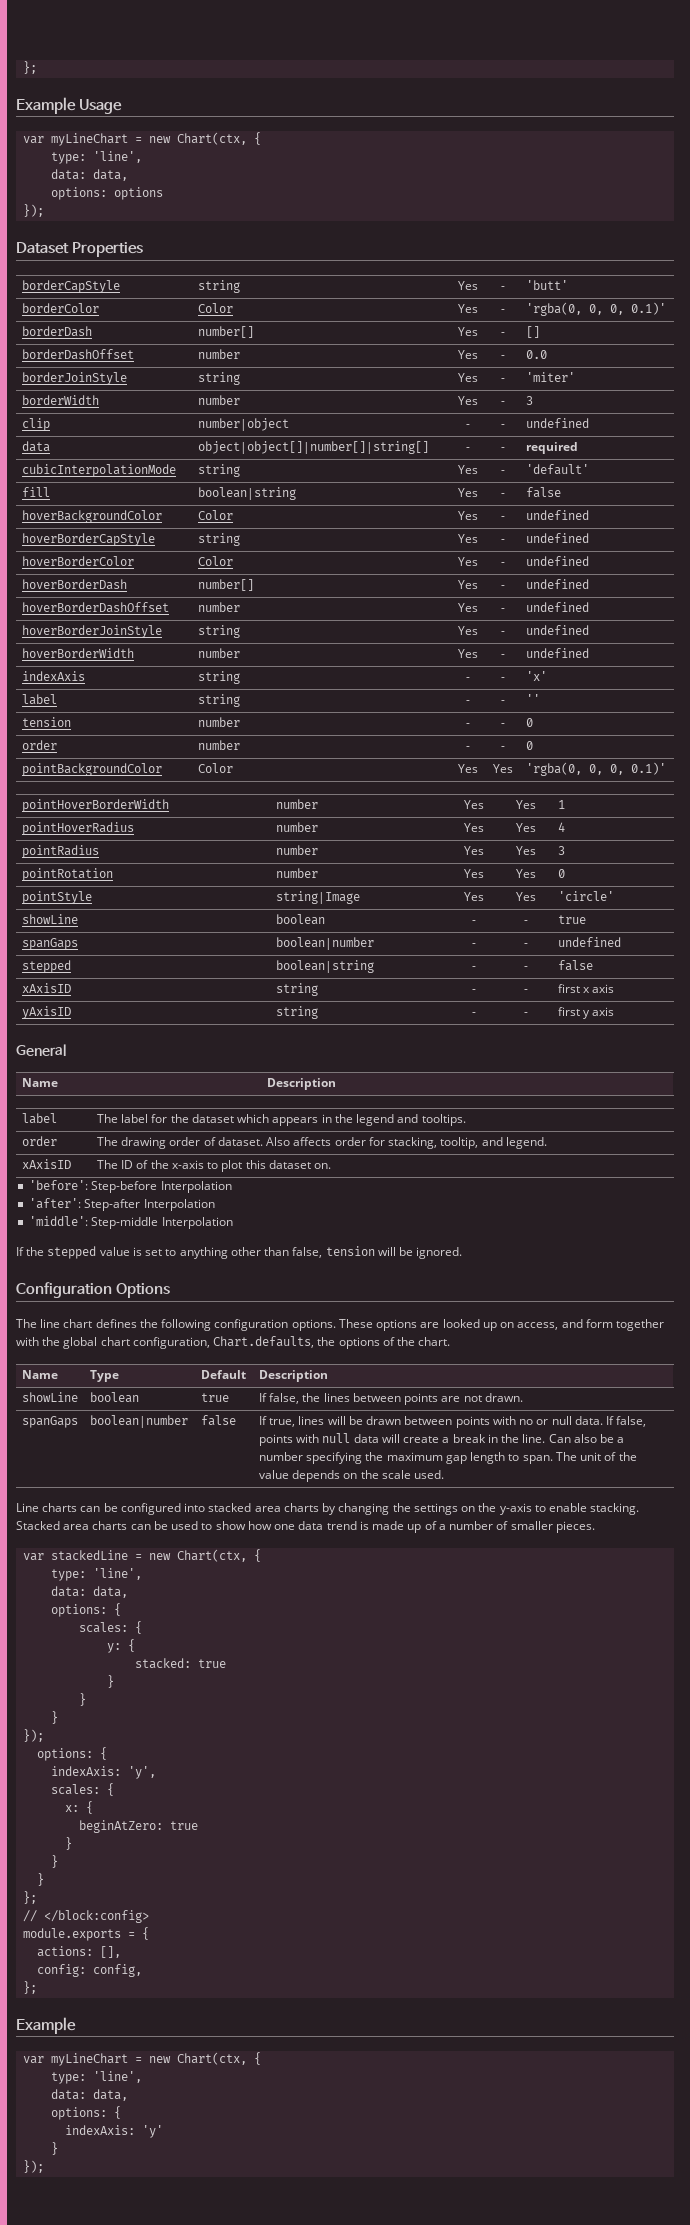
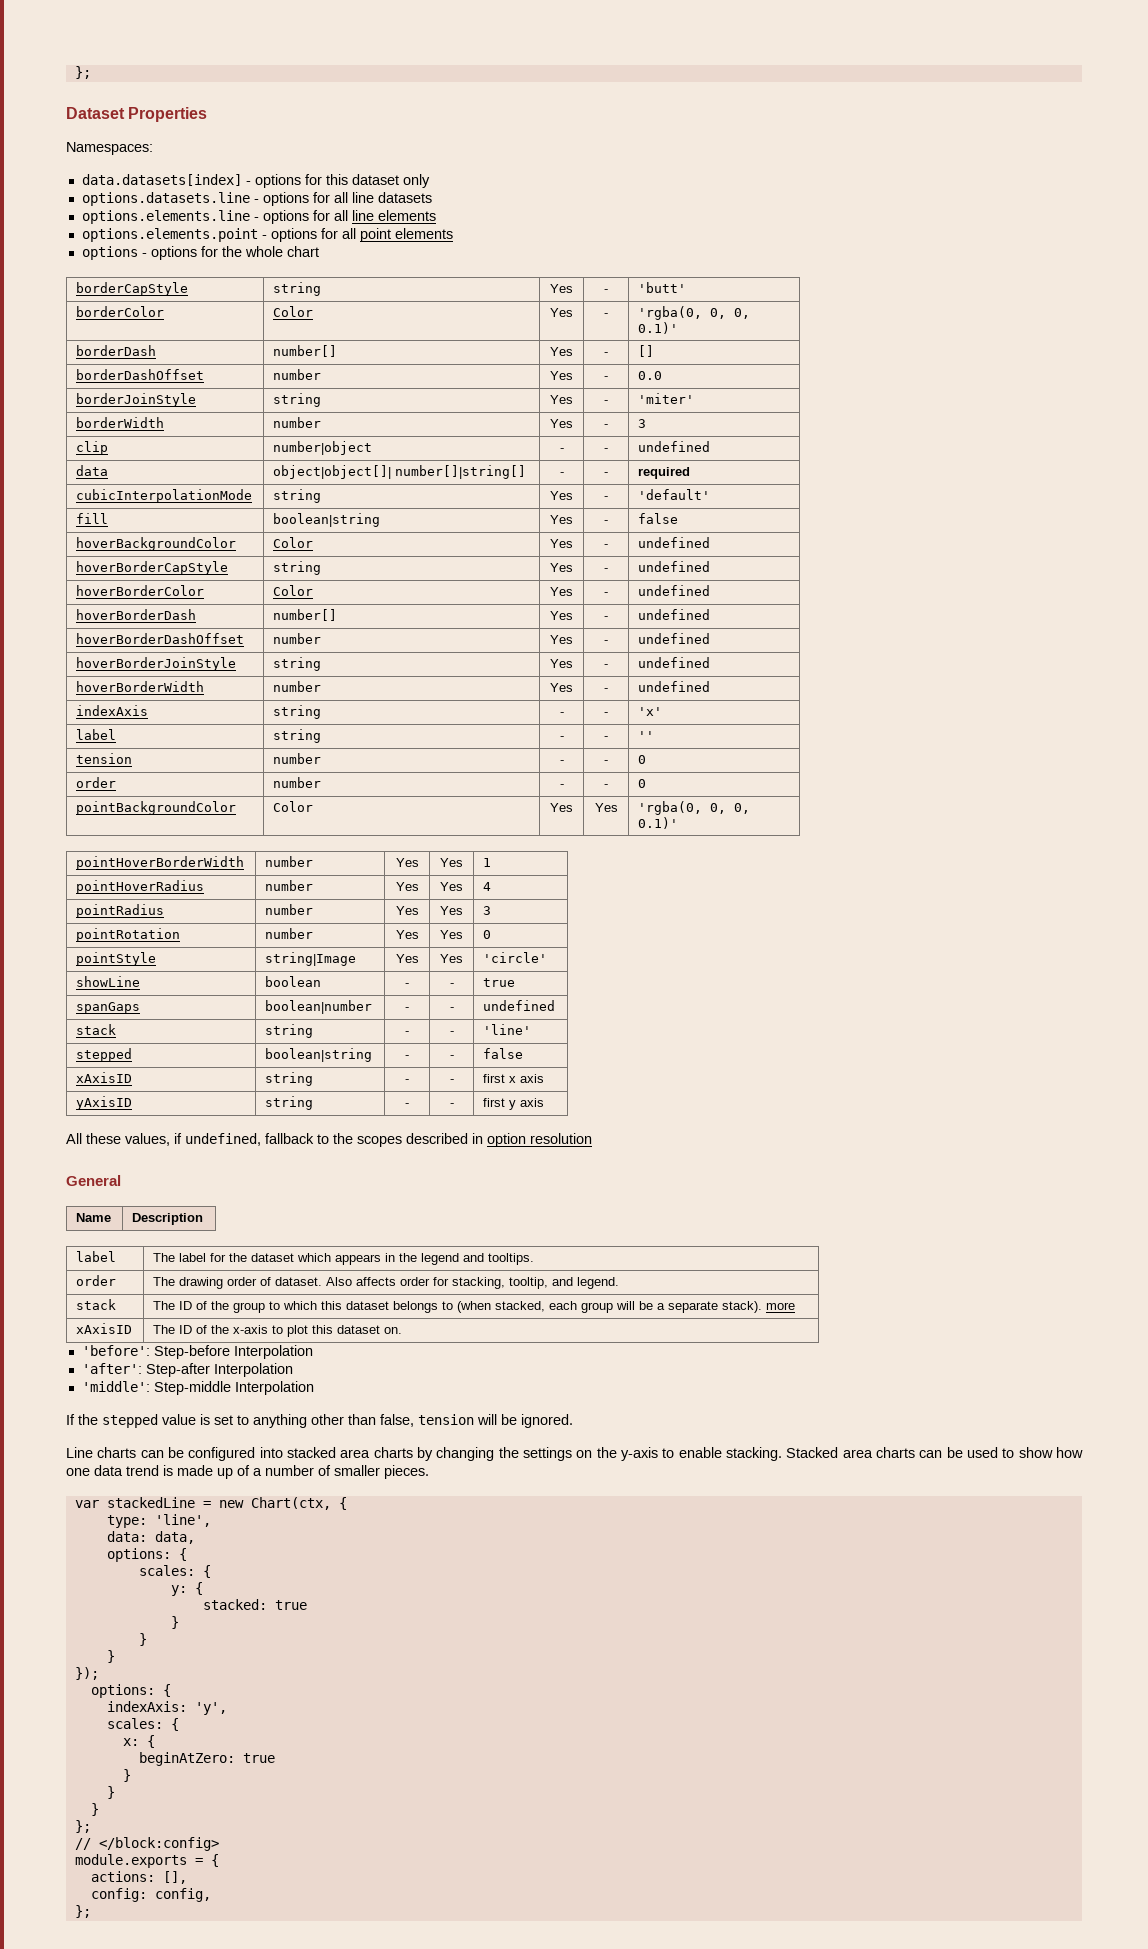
[23,61,38,74] [16,97,123,114] [23,132,262,146] [51,151,143,164] [51,169,129,181] [51,187,164,200] [23,204,45,217] [16,242,144,257] }; // Example Usage // var myLineChart = new Chart(ctx, { // type: 'line', // data: data, // options: options // }); // Dataset Properties -> [74,66,91,79] [66,107,208,122] [66,142,153,155] [81,174,430,188] [81,192,432,206] [81,210,436,224] [81,228,453,242] [81,246,319,260] }; // Dataset Properties // Namespaces: // data.datasets[index] - options for this dataset only // options.datasets.line - options for all line datasets // options.elements.line - options for all line elements // options.elements.point - options for all point elements // options - options for the whole chart
[197,441,429,454] object|object[]|number[]|string[] -> [273,465,527,479] object|object[]| number[]|string[]
(621, 942) none -> [76,1024,117,1035] [265,1024,314,1038] [405,1031,409,1035] [449,1031,454,1035] [483,1024,532,1035] // stack | string | - | - | 'line'
(615, 1011) none -> [66,1133,592,1147] // All these values, if undefined, fallback to the scopes described in option resolution
(547, 1143) none -> [76,1299,117,1310] [153,1301,796,1313] // stack | The ID of the group to which this dataset belongs to (when stacked, each group will be a separate stack). more
[16,1282,171,1298] [16,1319,665,1331] [16,1336,451,1349] [21,1370,58,1379] [89,1370,119,1382] [200,1370,246,1379] [258,1370,328,1382] [21,1392,78,1402] [89,1392,139,1403] [200,1393,229,1402] [258,1393,523,1405] [21,1416,78,1428] [89,1415,188,1428] [200,1415,236,1426] [258,1416,647,1428] [258,1433,625,1446] [258,1452,637,1464] [258,1470,445,1482] // Configuration Options // The line chart defines the following configuration options. These options are looked up on access, and form together with the global chart configuration, Chart.defaults, the options of the chart. // Name | Type | Default | Description // showLine | boolean | true | If false, the lines between points are not drawn. // spanGaps | boolean|number | false | If true, lines will be drawn between points with no or null data. If false, points with null data will create a break in the line. Can also be a number specifying the maximum gap length to span. The unit of the value depends on the scale used. -> (573, 1421) none
[16,2017,76,2034] [23,2052,262,2066] [51,2071,143,2084] [51,2089,129,2101] [51,2106,122,2120] [65,2125,164,2138] [51,2142,59,2155] [23,2160,45,2173] // Example // var myLineChart = new Chart(ctx, { // type: 'line', // data: data, // options: { // indexAxis: 'y' // } // }); -> (91, 1911) none

